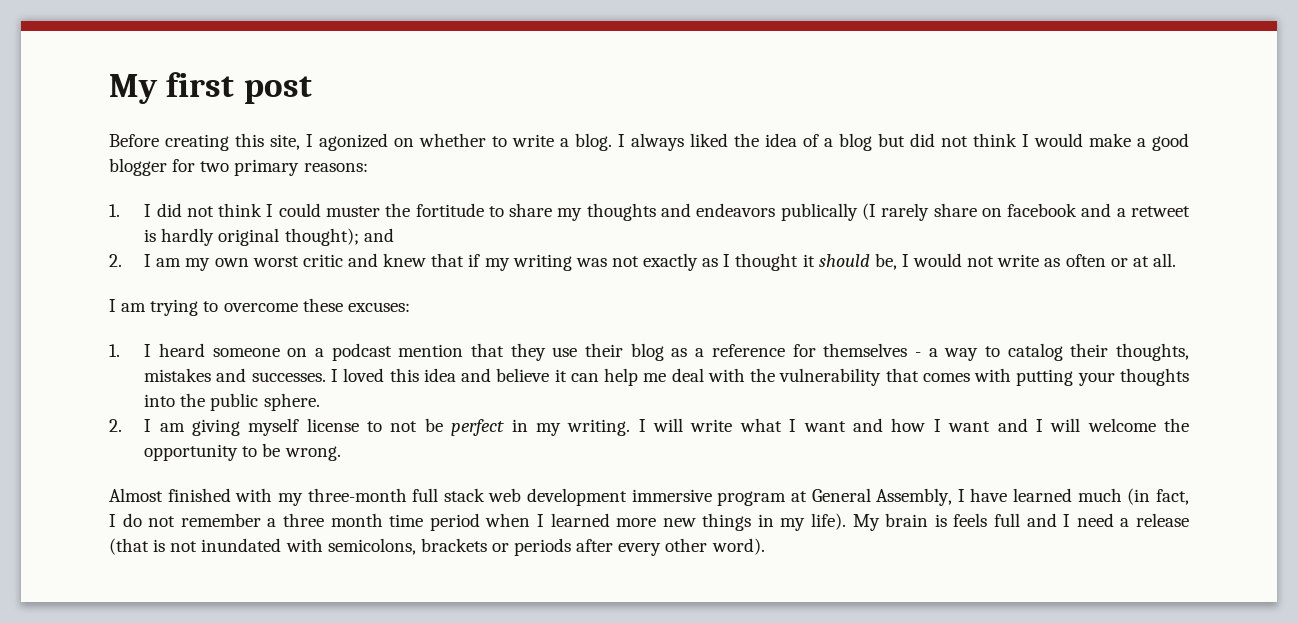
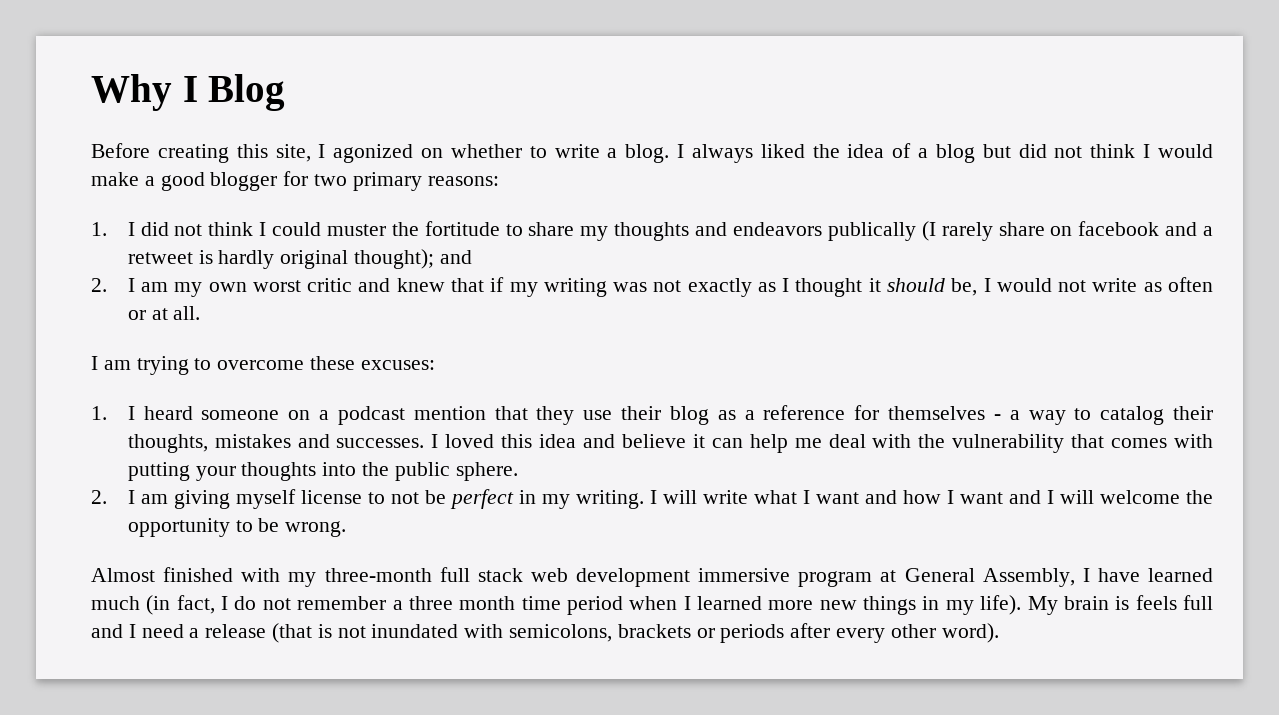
[109,72,312,104] My first post -> [91,74,286,111] Why I Blog

